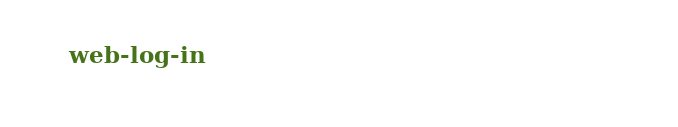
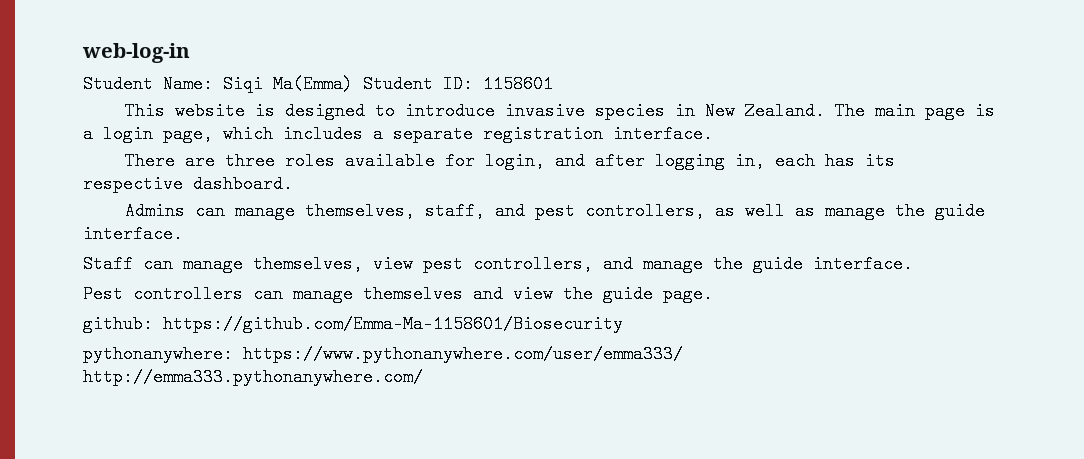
(206, 57) none -> [83,75,553,93] [124,102,995,120] [83,125,713,143] [124,152,895,170] [83,175,293,193] [124,202,985,220] [83,225,183,243] [83,255,913,273] [83,285,713,303] [83,315,623,333] [83,345,683,363] [83,368,423,386] // Student Name: Siqi Ma(Emma) Student ID: 1158601 // This website is designed to introduce invasive species in New Zealand. The main page is a login page, which includes a separate registration interface. // There are three roles available for login, and after logging in, each has its respective dashboard. // Admins can manage themselves, staff, and pest controllers, as well as manage the guide interface. // Staff can manage themselves, view pest controllers, and manage the guide interface. // Pest controllers can manage themselves and view the guide page. // github: https://github.com/Emma-Ma-1158601/Biosecurity // pythonanywhere: https://www.pythonanywhere.com/user/emma333/ http://emma333.pythonanywhere.com/

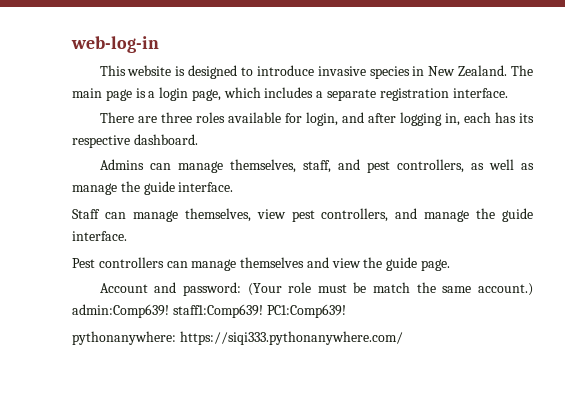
[83,75,553,93] // Student Name: Siqi Ma(Emma) Student ID: 1158601 -> (159, 44) none
[83,315,623,333] github: https://github.com/Emma-Ma-1158601/Biosecurity -> [99,282,533,296] [72,304,346,318] Account and password: (Your role must be match the same account.) admin:Comp639! staff1:Comp639! PC1:Comp639!
[243,345,683,363] [83,368,423,386] https://www.pythonanywhere.com/user/emma333/ http://emma333.pythonanywhere.com/ -> [179,331,403,345] https://siqi333.pythonanywhere.com/

